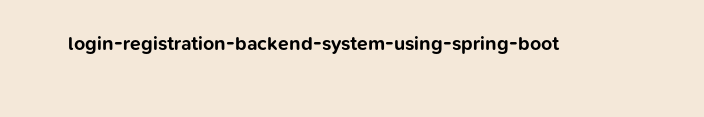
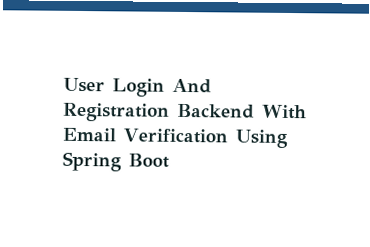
[68,36,560,54] login-registration-backend-system-using-spring-boot -> [63,77,212,97] [63,102,307,122] [62,127,288,148] [62,151,170,172] User Login And Registration Backend With Email Verification Using Spring Boot

